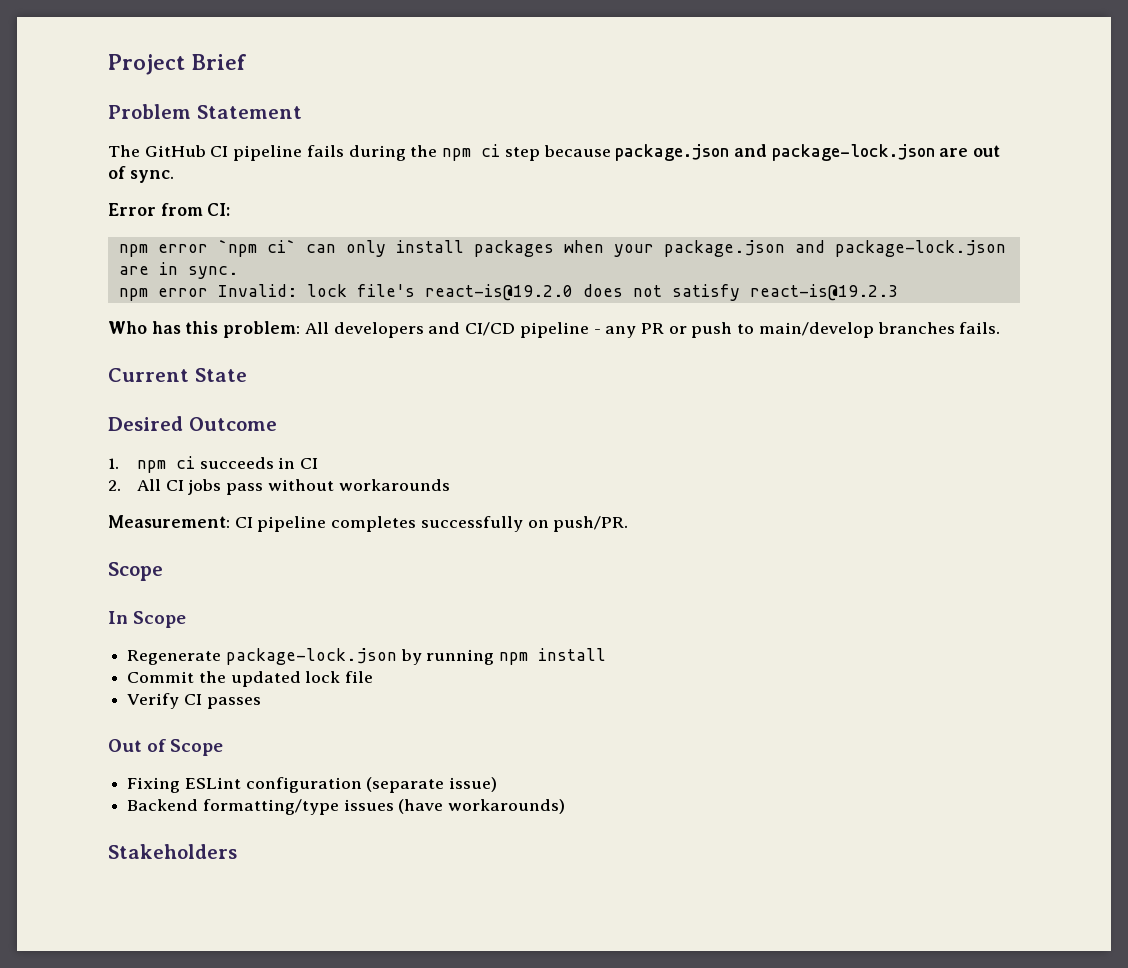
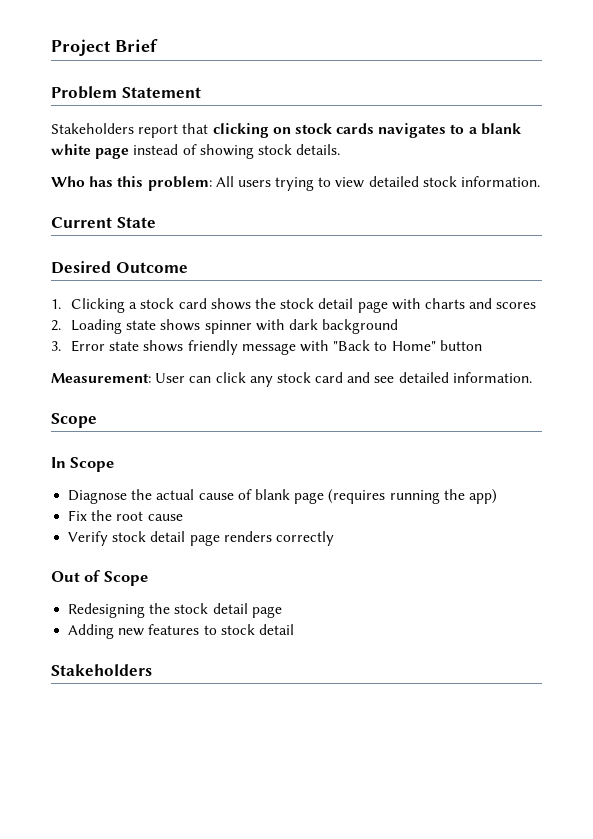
[108,144,1001,161] [108,166,174,183] [108,203,231,216] [118,240,1006,257] [118,262,238,279] [118,284,898,301] The GitHub CI pipeline fails during the npm ci step because package.json and package-lock.json are out of sync. // Error from CI: // npm error `npm ci` can only install packages when your package.json and package-lock.json are in sync. // npm error Invalid: lock file's react-is@19.2.0 does not satisfy react-is@19.2.3 -> [51,123,521,138] [51,144,341,159] Stakeholders report that clicking on stock cards navigates to a blank white page instead of showing stock details.
[333,322,1001,338] developers and CI/CD pipeline - any PR or push to main/develop branches fails. -> [237,176,541,191] users trying to view detailed stock information.
[136,456,319,473] [108,479,450,495] [108,515,629,532] [108,562,163,581] [108,611,187,628] [127,648,607,665] [127,671,374,687] [127,693,261,709] [108,739,224,756] [127,777,498,793] [127,799,566,815] npm ci succeeds in CI // 2. All CI jobs pass without workarounds // Measurement: CI pipeline completes successfully on push/PR. // Scope // In Scope // Regenerate package-lock.json by running npm install // Commit the updated lock file // Verify CI passes // Out of Scope // Fixing ESLint configuration (separate issue) // Backend formatting/type issues (have workarounds) -> [71,298,537,313] [51,319,399,334] [51,340,482,355] [51,372,532,387] [51,413,97,428] [51,457,115,472] [68,489,497,504] [68,510,183,521] [68,531,334,546] [51,570,148,586] [68,603,282,618] [68,624,294,639] Clicking a stock card shows the stock detail page with charts and scores // 2. Loading state shows spinner with dark background // 3. Error state shows friendly message with "Back to Home" button // Measurement: User can click any stock card and see detailed information. // Scope // In Scope // Diagnose the actual cause of blank page (requires running the app) // Fix the root cause // Verify stock detail page renders correctly // Out of Scope // Redesigning the stock detail page // Adding new features to stock detail

